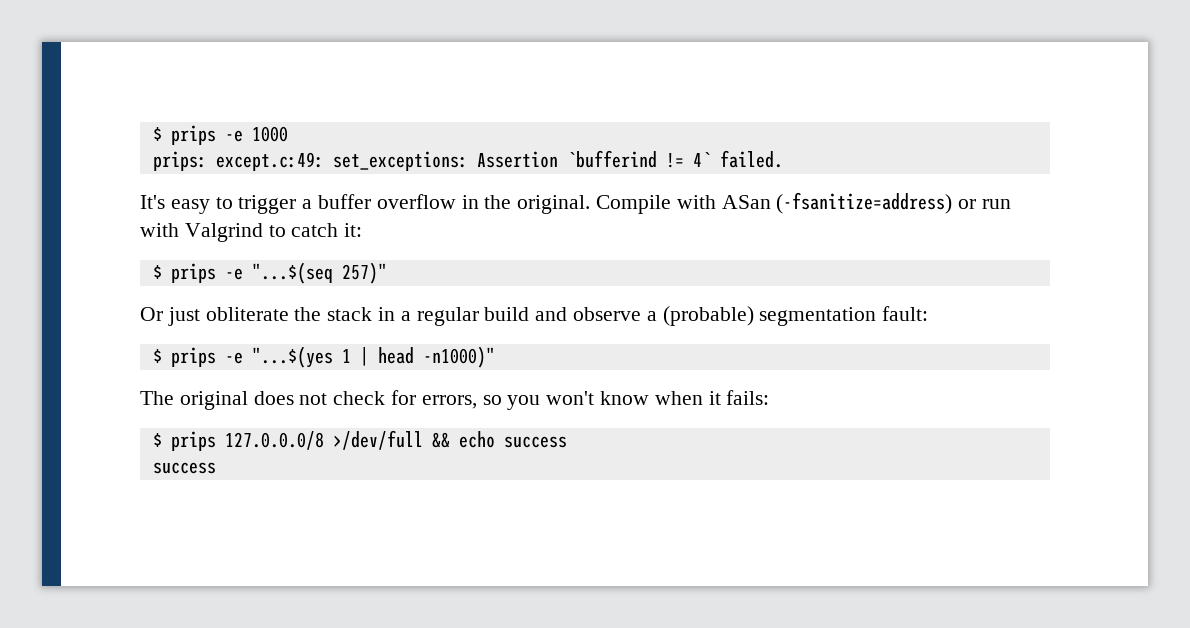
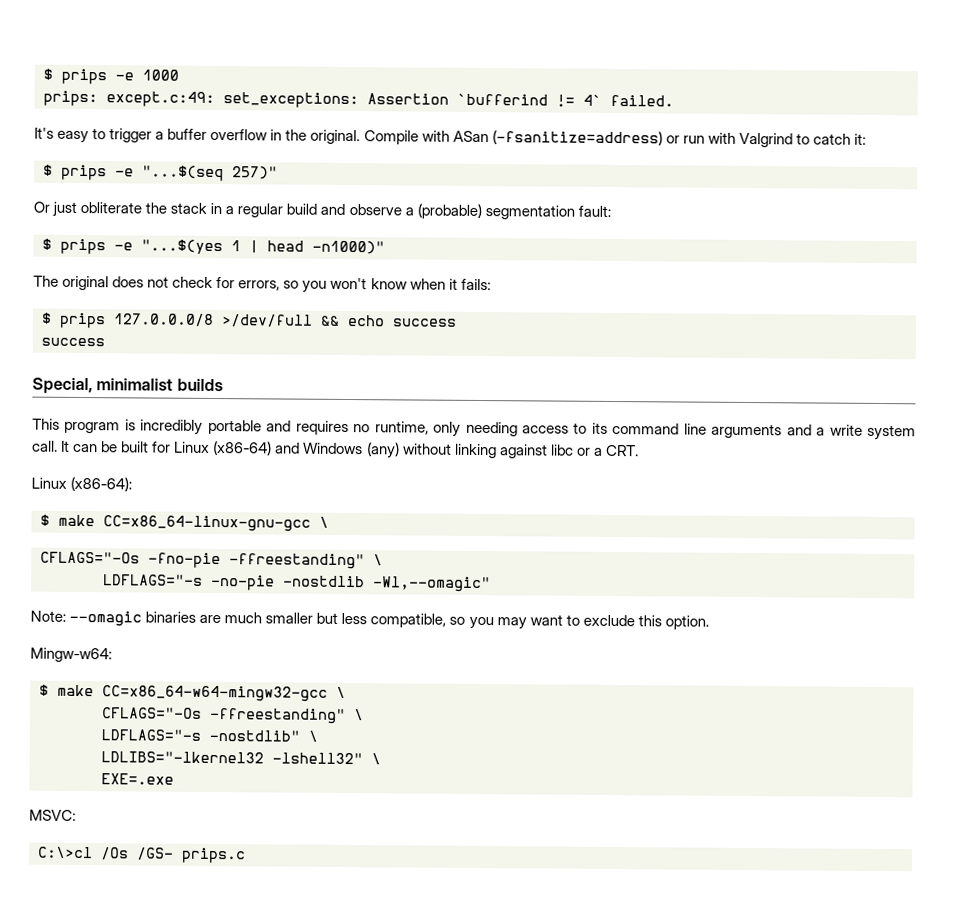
(216, 468) none -> [32,377,223,395] [32,418,917,441] [32,440,639,459] [31,476,133,492] [40,514,329,532] [40,551,383,570] [103,574,491,593] [30,610,709,630] [30,647,112,663] [39,684,346,702] [102,707,364,724] [101,729,318,742] [101,751,381,765] [101,773,174,785] [29,809,76,821] [37,846,246,864] // Special, minimalist builds // This program is incredibly portable and requires no runtime, only needing access to its command line arguments and a write system call. It can be built for Linux (x86-64) and Windows (any) without linking against libc or a CRT. // Linux (x86-64): // $ make CC=x86_64-linux-gnu-gcc \ // CFLAGS="-Os -fno-pie -ffreestanding" \ // LDFLAGS="-s -no-pie -nostdlib -Wl,--omagic" // Note: --omagic binaries are much smaller but less compatible, so you may want to exclude this option. // Mingw-w64: // $ make CC=x86_64-w64-mingw32-gcc \ // CFLAGS="-Os -ffreestanding" \ // LDFLAGS="-s -nostdlib" \ // LDLIBS="-lkernel32 -lshell32" \ // EXE=.exe // MSVC: // C:\>cl /Os /GS- prips.c

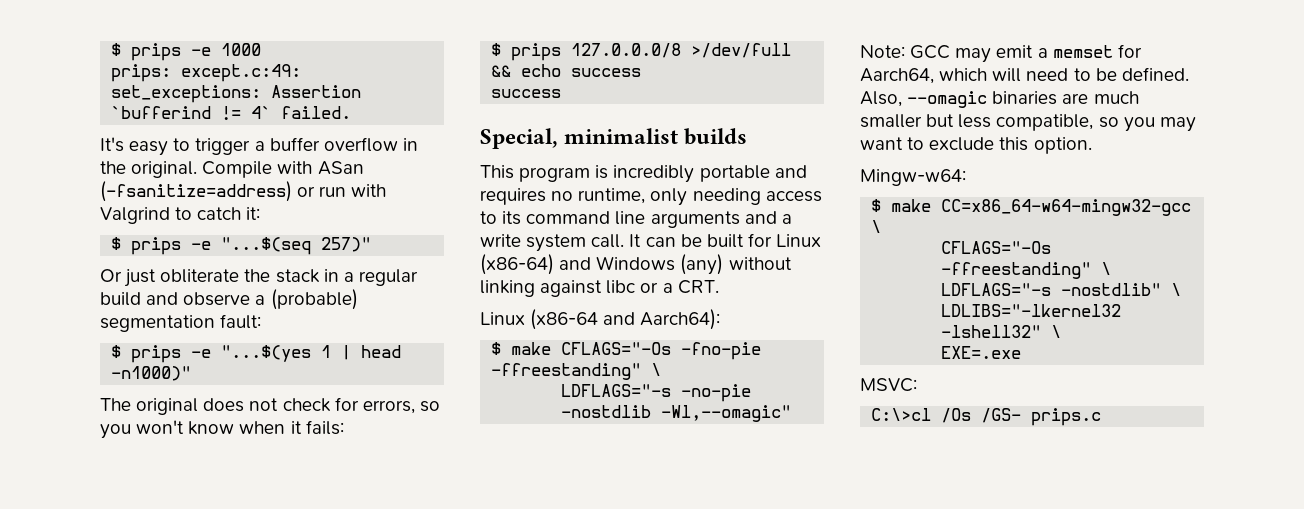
[70,476,133,492] [40,514,329,532] (x86-64): // $ make CC=x86_64-linux-gnu-gcc \ // -> [530,309,721,330] [491,342,552,355] (x86-64 and Aarch64): // $ make
(66, 616) none -> [910,44,1142,63] [860,67,1189,84] [860,91,902,107] GCC may emit a memset for Aarch64, which will need to be defined. Also,

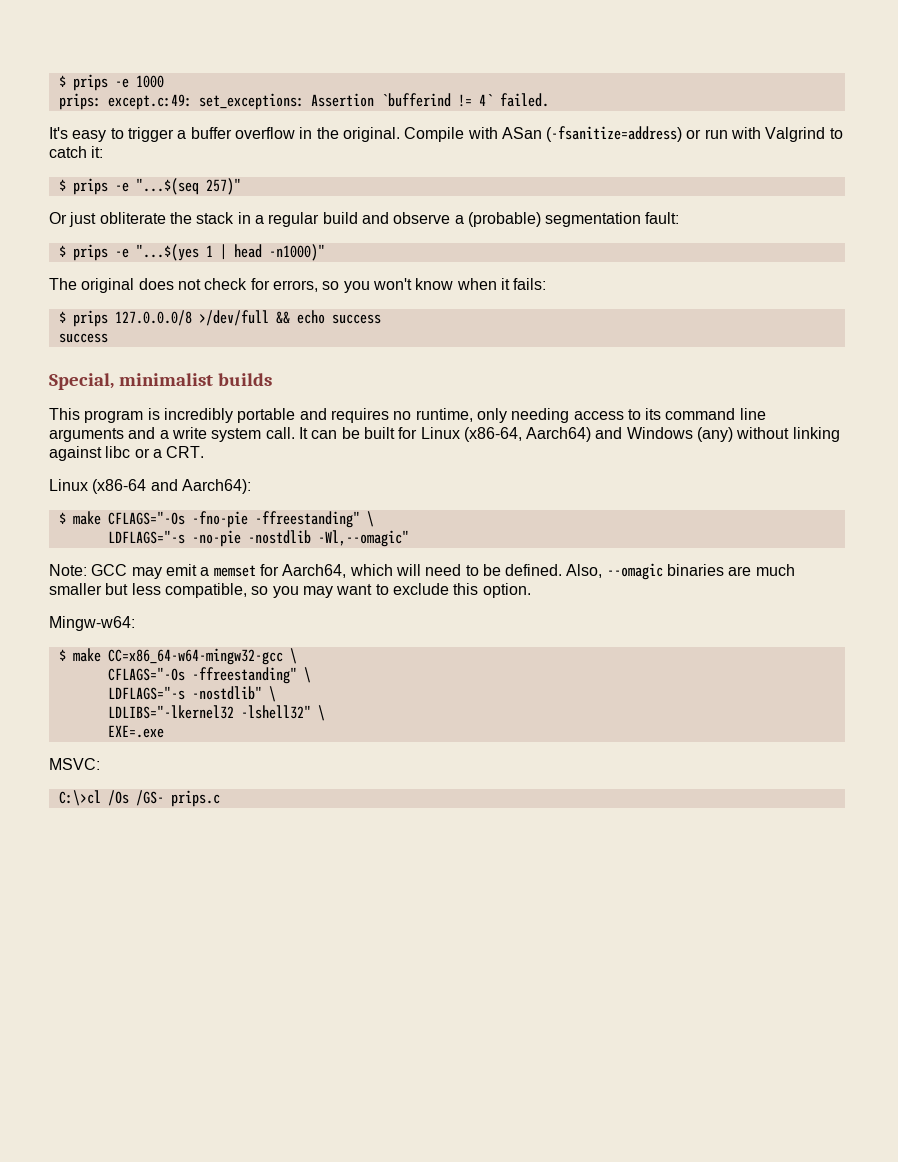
[480,254,554,275] (x86-64) -> [463,427,592,442] (x86-64, Aarch64)

